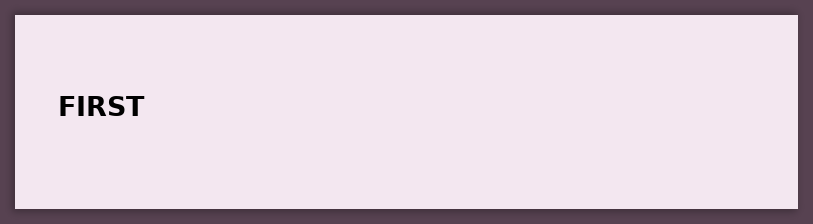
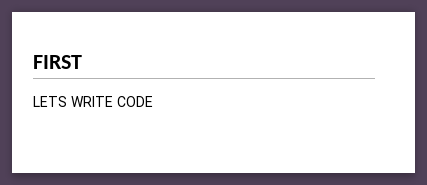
(145, 106) none -> [33,96,153,107] // LETS WRITE CODE

